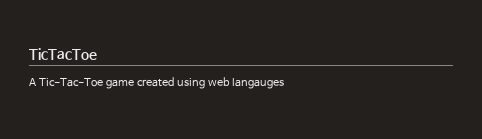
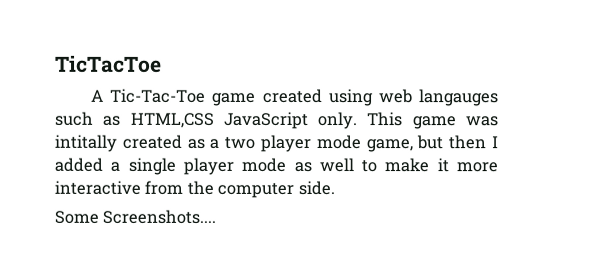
(284, 83) none -> [55,111,499,130] [54,134,500,153] [54,157,499,175] [54,180,335,199] [54,209,217,224] such as HTML,CSS JavaScript only. This game was intitally created as a two player mode game, but then I added a single player mode as well to make it more interactive from the computer side. // Some Screenshots....

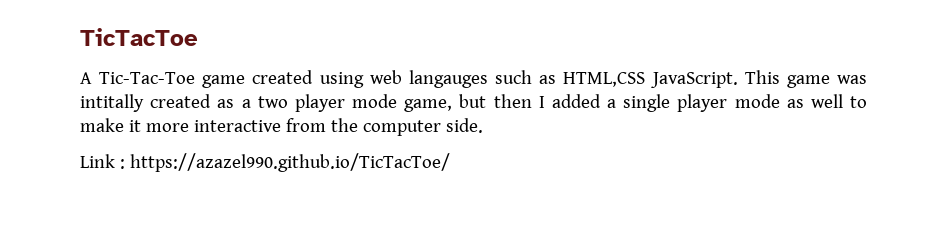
[223,111,359,130] JavaScript only. -> [650,72,738,88] JavaScript.
[54,209,217,224] Some Screenshots.... -> [80,153,450,172] Link : https://azazel990.github.io/TicTacToe/

